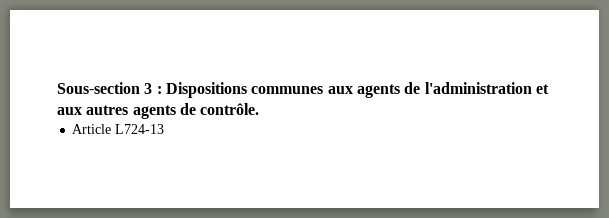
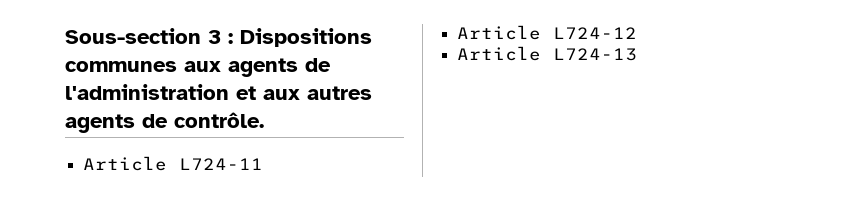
(260, 109) none -> [83,156,264,171] [457,25,638,40] // Article L724-11 // Article L724-12

